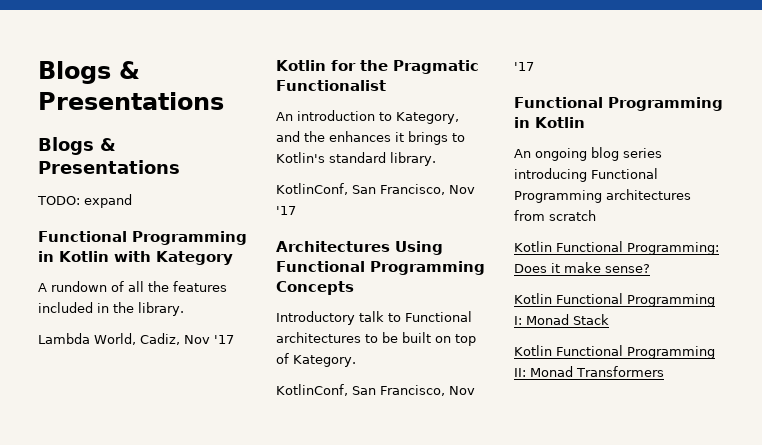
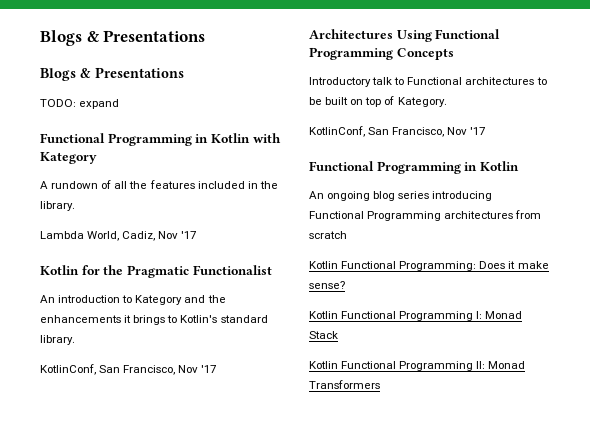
[396,112,459,124] Kategory, -> [135,295,183,305] Kategory
[329,131,391,142] enhances -> [40,315,121,323] enhancements

